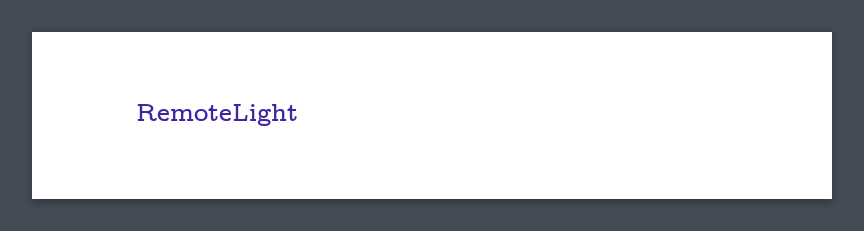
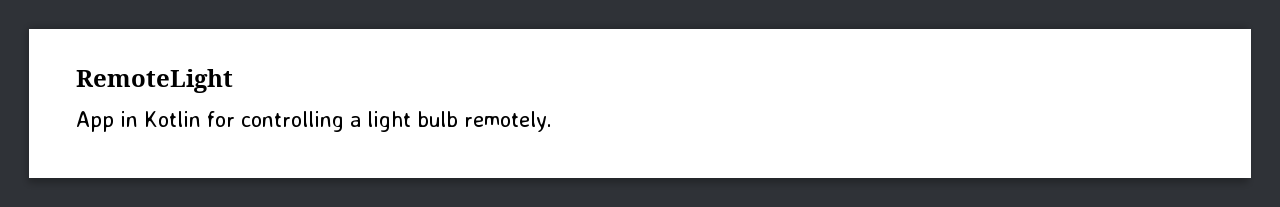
(298, 115) none -> [76,111,552,132] // App in Kotlin for controlling a light bulb remotely.

